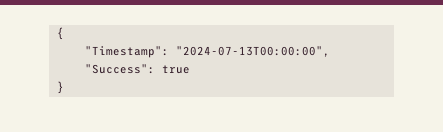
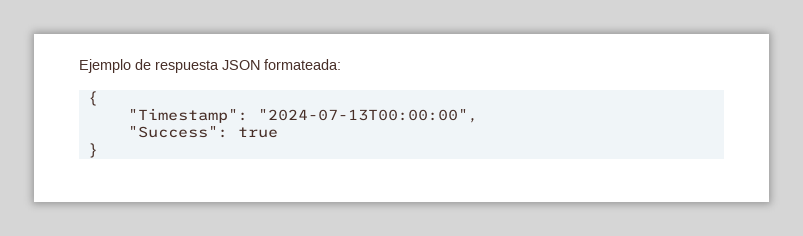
(56, 33) none -> [79,59,341,73] Ejemplo de respuesta JSON formateada: //

